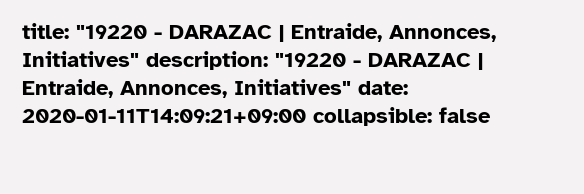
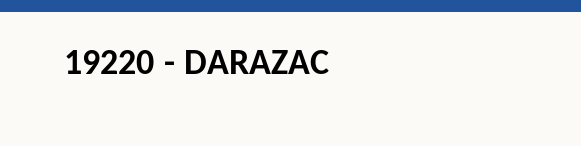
[22,23,496,42] [22,51,483,70] [22,79,408,98] [22,107,491,126] title: "19220 - DARAZAC | Entraide, Annonces, Initiatives" description: "19220 - DARAZAC | Entraide, Annonces, Initiatives" date: 2020-01-11T14:09:21+09:00 collapsible: false -> [64,50,330,74] 19220 - DARAZAC

